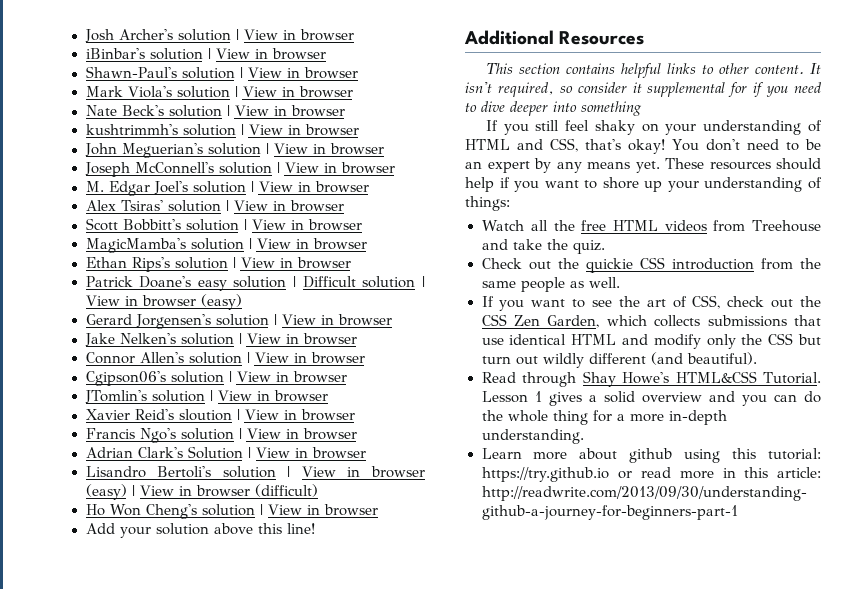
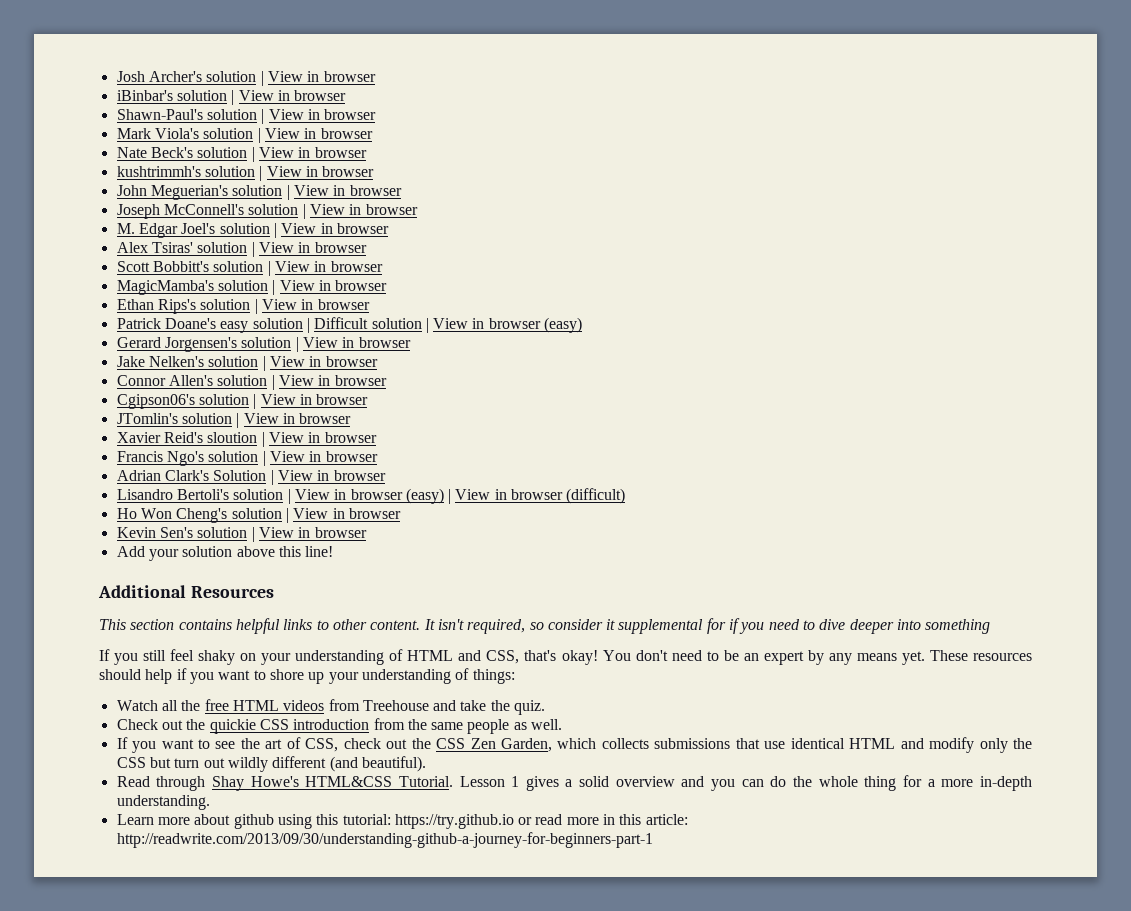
(379, 510) none -> [116,527,367,542] // Kevin Sen's solution | View in browser

